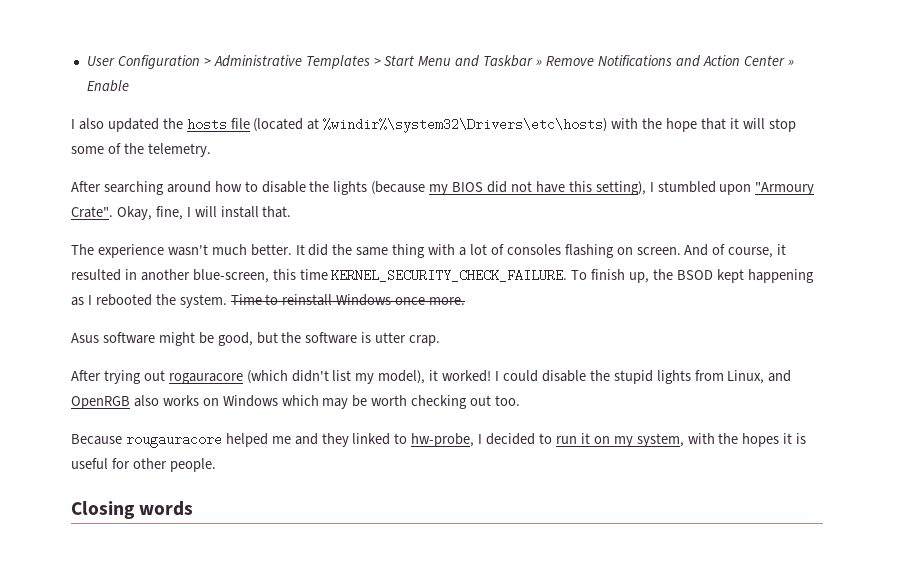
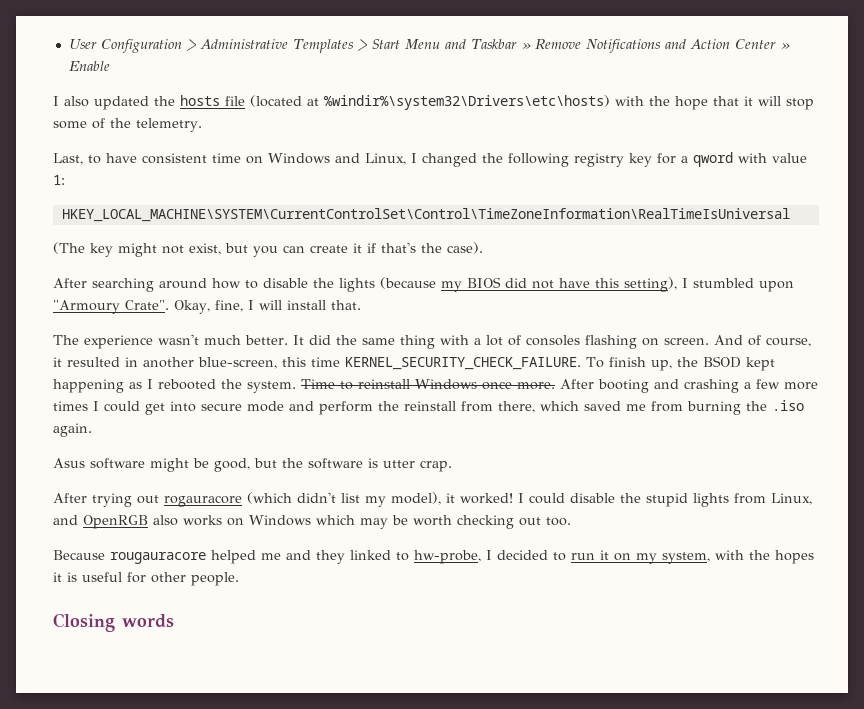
(211, 150) none -> [53,152,807,167] [53,175,65,185] [61,208,790,222] [53,242,483,257] // Last, to have consistent time on Windows and Linux, I changed the following registry key for a qword with value 1: // HKEY_LOCAL_MACHINE\SYSTEM\CurrentControlSet\Control\TimeZoneInformation\RealTimeIsUniversal // (The key might not exist, but you can create it if that's the case).
(466, 301) none -> [560,379,818,393] [53,400,804,415] [53,423,92,437] After booting and crashing a few more times I could get into secure mode and perform the reinstall from there, which saved me from burning the .iso again.

